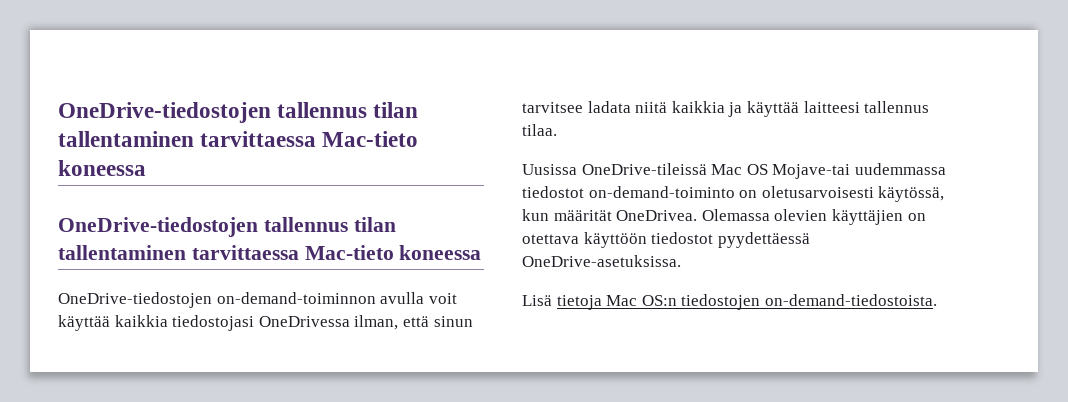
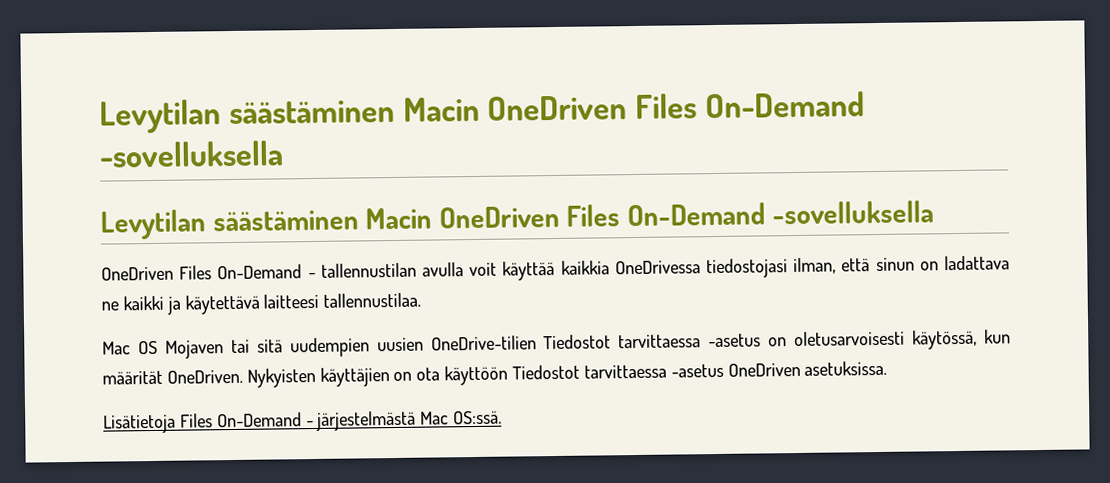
[58,102,419,123] [58,131,419,147] [58,160,146,176] [58,217,396,237] [58,245,482,260] [58,292,376,308] OneDrive-tiedostojen tallennus tilan tallentaminen tarvittaessa Mac-tieto koneessa // OneDrive-tiedostojen tallennus tilan tallentaminen tarvittaessa Mac-tieto koneessa // OneDrive-tiedostojen on-demand-toiminnon -> [99,91,865,134] [99,140,284,168] [100,200,935,240] [101,262,417,281] Levytilan säästäminen Macin OneDriven Files On-Demand -sovelluksella // Levytilan säästäminen Macin OneDriven Files On-Demand -sovelluksella // OneDriven Files On-Demand - tallennustilan
[172,315,350,331] tiedostojasi OneDrivessa -> [614,258,788,279] OneDrivessa tiedostojasi
[522,101,930,117] [522,124,557,136] [522,163,946,179] [522,186,735,198] tarvitsee ladata niitä kaikkia ja käyttää laitteesi tallennus tilaa. // Uusissa OneDrive-tileissä Mac OS Mojave-tai uudemmassa tiedostot on-demand-toiminto -> [919,255,1011,271] [101,292,422,315] [102,333,762,359] on ladattava ne kaikki ja käytettävä laitteesi tallennustilaa. // Mac OS Mojaven tai sitä uudempien uusien OneDrive-tilien Tiedostot tarvittaessa -asetus
[616,209,926,225] [522,232,810,248] [522,255,681,267] [522,294,937,310] OneDrivea. Olemassa olevien käyttäjien on otettava käyttöön tiedostot pyydettäessä OneDrive-asetuksissa. // Lisä tietoja Mac OS:n tiedostojen on-demand-tiedostoista. -> [166,360,888,388] [103,410,503,434] OneDriven. Nykyisten käyttäjien on ota käyttöön Tiedostot tarvittaessa -asetus OneDriven asetuksissa. // Lisätietoja Files On-Demand - järjestelmästä Mac OS:ssä.

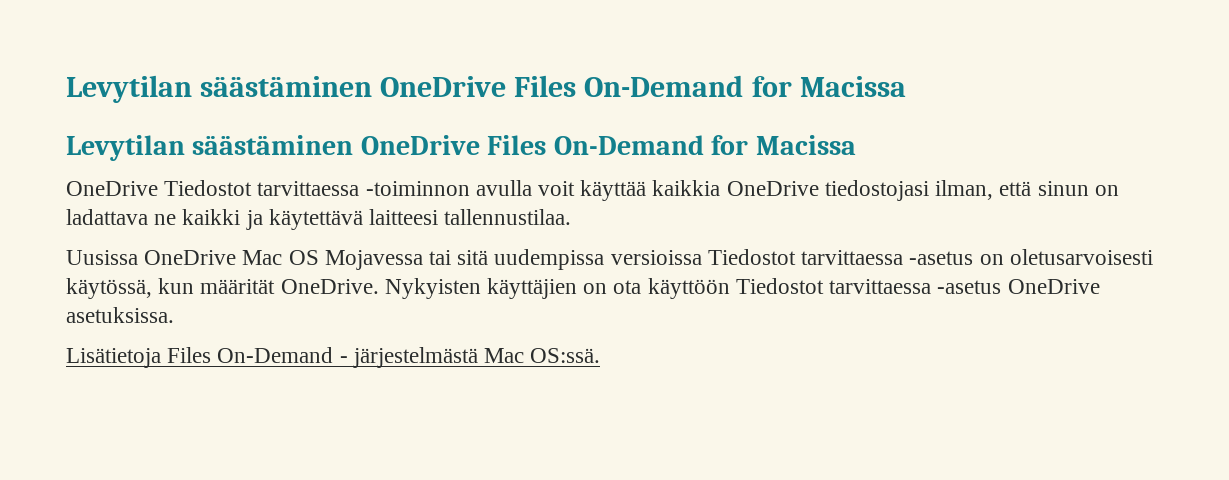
[99,91,865,134] [99,140,284,168] [100,200,935,240] [101,262,417,281] Levytilan säästäminen Macin OneDriven Files On-Demand -sovelluksella // Levytilan säästäminen Macin OneDriven Files On-Demand -sovelluksella // OneDriven Files On-Demand - tallennustilan -> [66,75,906,103] [66,135,856,161] [66,180,470,196] Levytilan säästäminen OneDrive Files On-Demand for Macissa // Levytilan säästäminen OneDrive Files On-Demand for Macissa // OneDrive Tiedostot tarvittaessa -toiminnon
[614,260,701,275] OneDrivessa -> [726,181,819,196] OneDrive
(422, 300) none -> [66,250,237,265] Uusissa OneDrive
[164,340,224,359] Mojaven -> [324,250,423,270] Mojavessa
[289,335,537,358] uudempien uusien OneDrive-tilien -> [494,249,702,270] uudempissa versioissa
[166,369,243,384] OneDriven. -> [280,279,379,294] OneDrive.
[727,362,801,377] OneDriven -> [1007,279,1100,294] OneDrive

